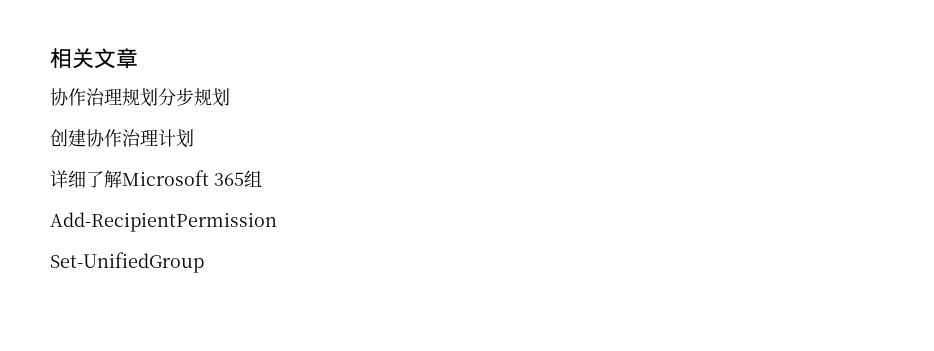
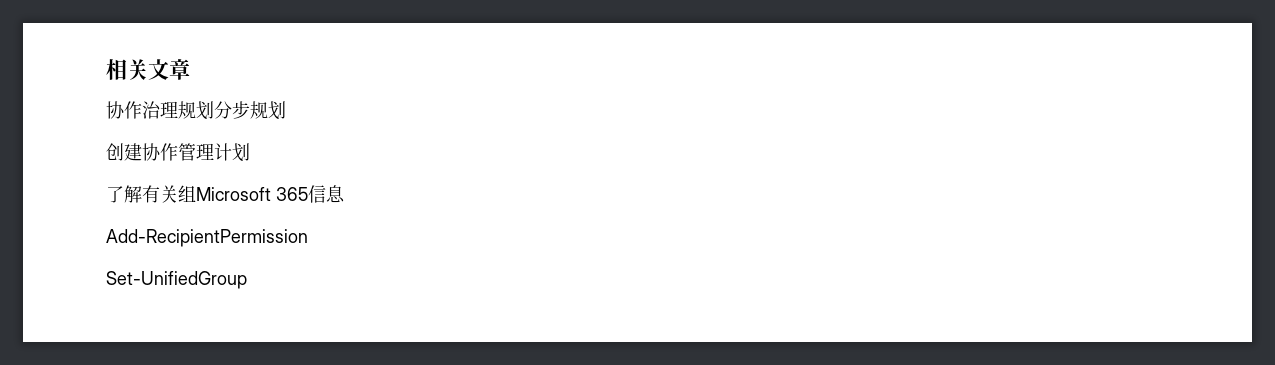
[122,129,141,147] 治 -> [178,143,196,161] 管
[50,170,122,188] 详细了解 -> [106,185,196,203] 了解有关组
[244,170,262,187] 组 -> [308,185,345,203] 信息

